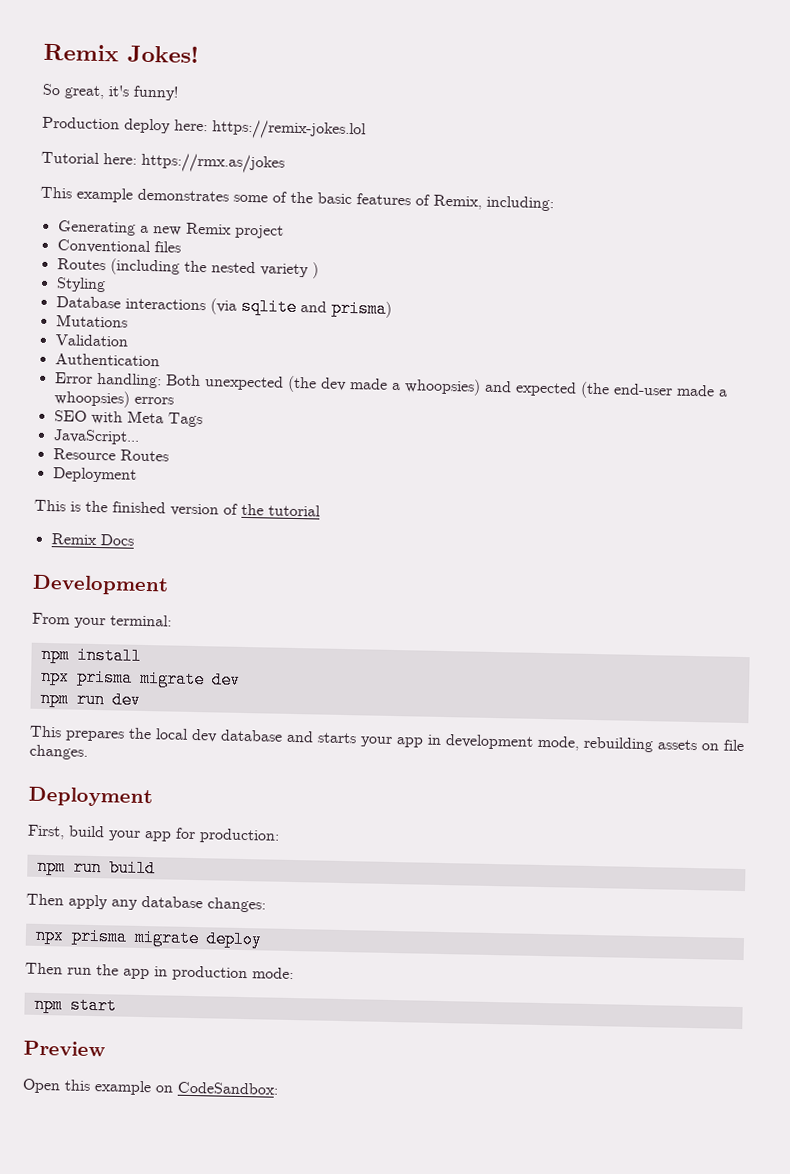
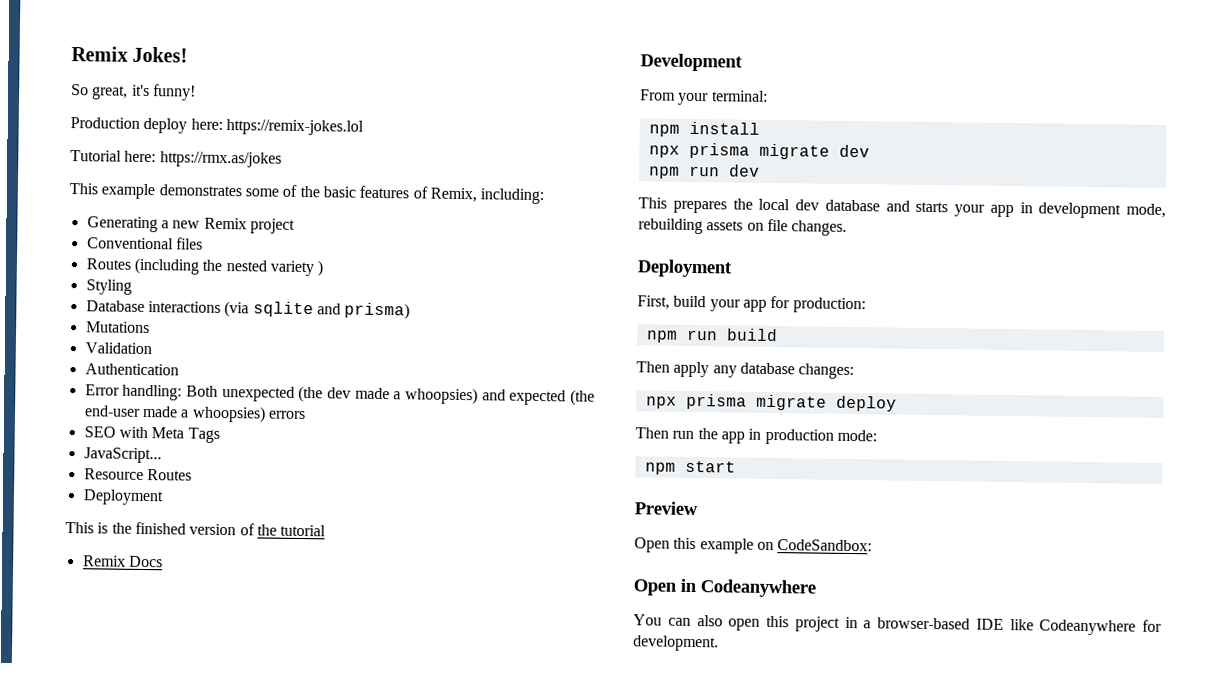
(279, 1088) none -> [633,578,816,598] [633,614,1162,636] [633,635,719,652] // Open in Codeanywhere // You can also open this project in a browser-based IDE like Codeanywhere for development.

